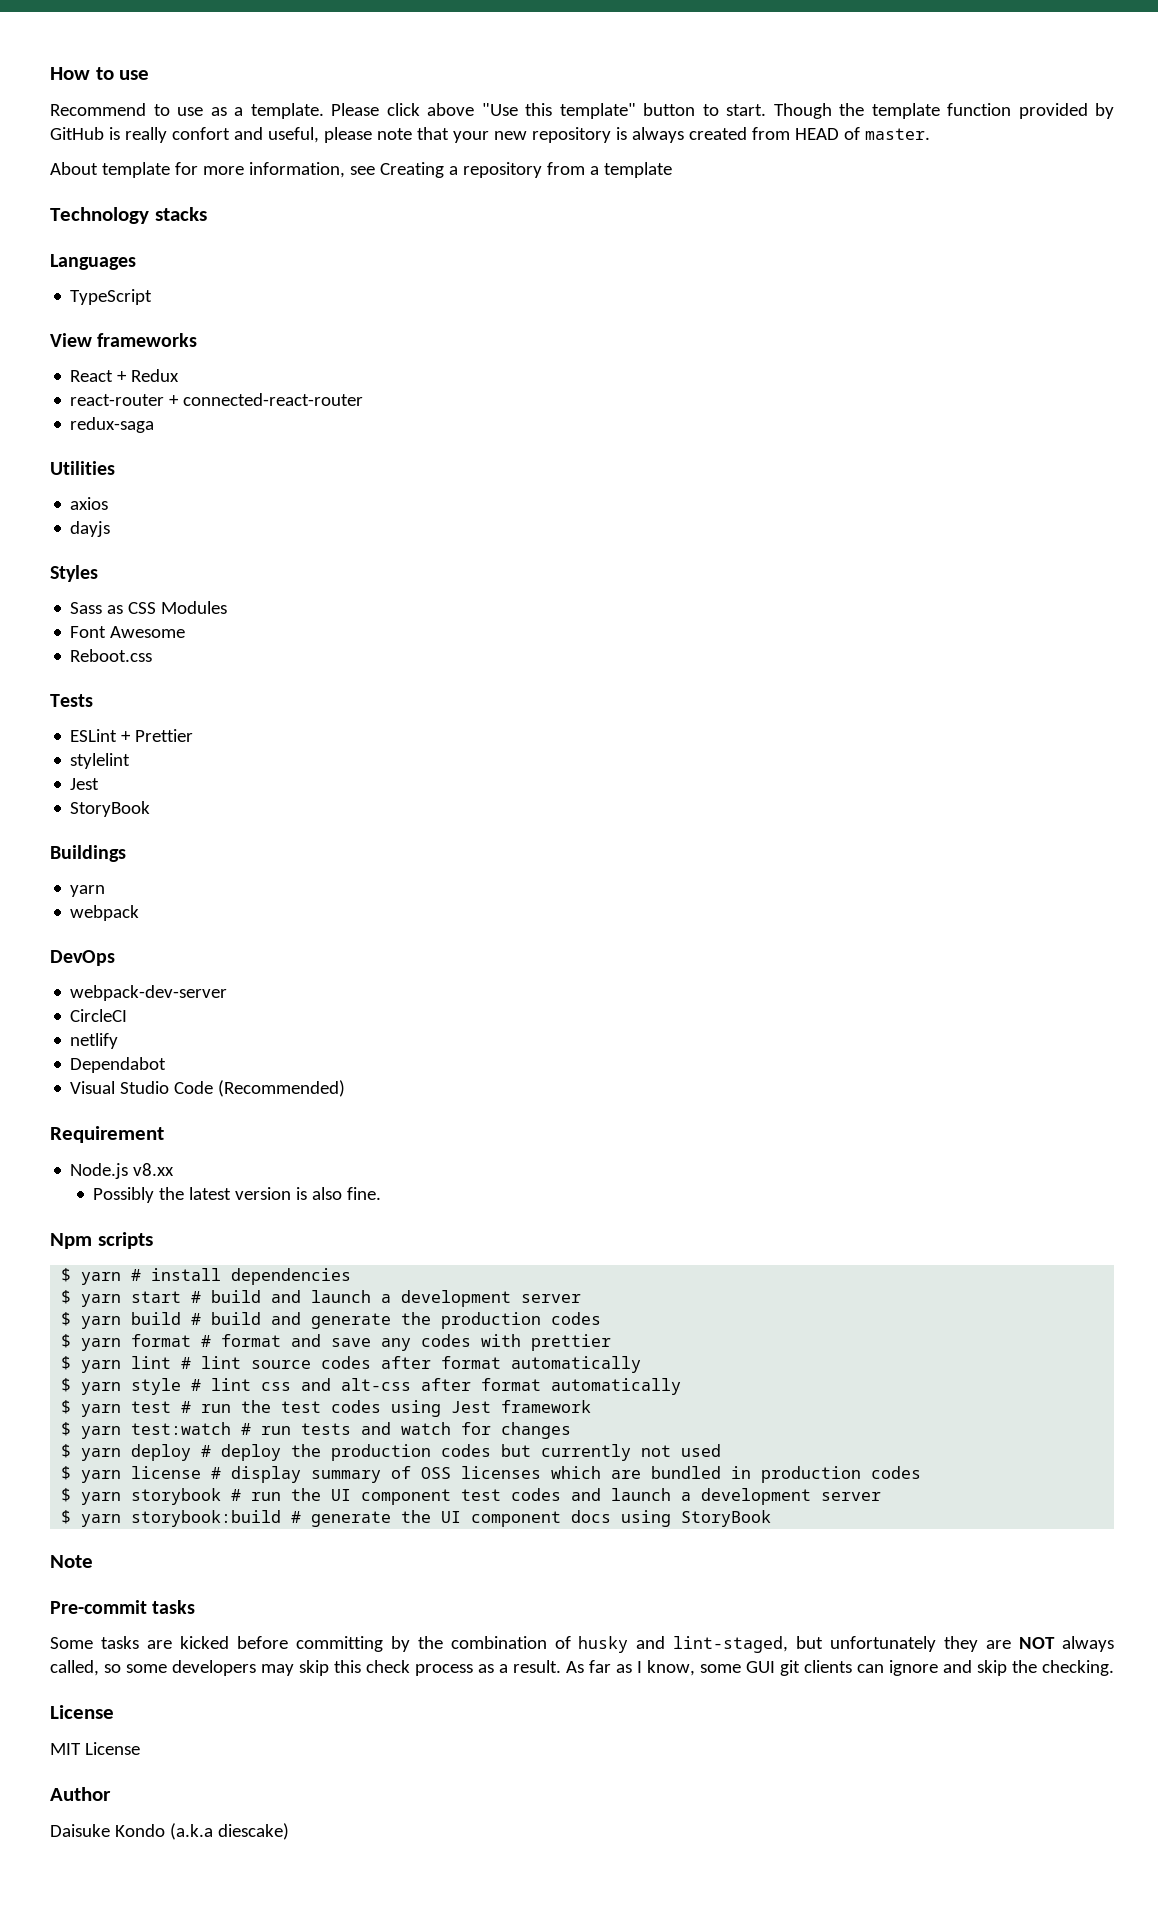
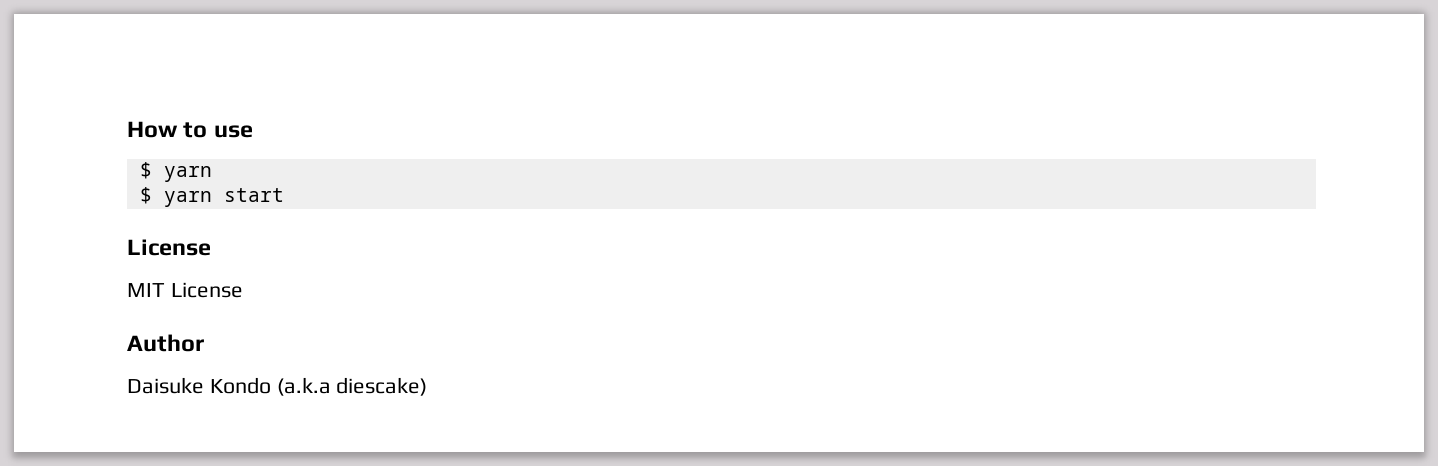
[50,103,1114,119] [50,127,930,143] [50,162,672,178] [50,207,207,224] [50,254,136,270] [70,289,153,305] [50,333,198,347] [70,369,180,382] [70,393,364,406] [70,417,155,433] [50,461,115,475] [70,497,109,510] [70,521,111,537] [50,565,98,582] [70,601,228,614] [70,626,186,638] [70,649,153,662] [50,694,93,707] [70,729,194,742] [70,753,131,769] [70,778,100,790] [70,801,151,817] [50,845,126,862] [70,885,106,897] [70,905,140,921] [50,950,115,966] [70,985,228,1001] [70,1009,128,1022] [70,1033,119,1049] [70,1057,167,1073] [70,1080,346,1097] [50,1126,164,1143] [70,1163,175,1179] [93,1187,382,1203] [50,1232,153,1249] [61,1268,352,1285] // Recommend to use as a template. Please click above "Use this template" button to start. Though the template function provided by GitHub is really confort and useful, please note that your new repository is always created from HEAD of master. // About template for more information, see Creating a repository from a template // Technology stacks // Languages // TypeScript // View frameworks // React + Redux // react-router + connected-react-router // redux-saga // Utilities // axios // dayjs // Styles // Sass as CSS Modules // Font Awesome // Reboot.css // Tests // ESLint + Prettier // stylelint // Jest // StoryBook // Buildings // yarn // webpack // DevOps // webpack-dev-server // CircleCI // netlify // Dependabot // Visual Studio Code (Recommended) // Requirement // Node.js v8.xx // Possibly the latest version is also fine. // Npm scripts // $ yarn # install dependencies -> [139,162,212,182] // $ yarn
[191,1290,582,1307] [61,1312,602,1329] [61,1334,612,1351] [61,1356,642,1373] [61,1378,682,1395] [61,1400,592,1417] [61,1422,572,1439] [61,1444,722,1461] [61,1466,922,1483] [61,1488,882,1505] [61,1510,772,1527] [50,1555,93,1568] [50,1600,196,1614] [50,1636,1115,1653] [50,1660,1114,1676] # build and launch a development server // $ yarn build # build and generate the production codes // $ yarn format # format and save any codes with prettier // $ yarn lint # lint source codes after format automatically // $ yarn style # lint css and alt-css after format automatically // $ yarn test # run the test codes using Jest framework // $ yarn test:watch # run tests and watch for changes // $ yarn deploy # deploy the production codes but currently not used // $ yarn license # display summary of OSS licenses which are bundled in production codes // $ yarn storybook # run the UI component test codes and launch a development server // $ yarn storybook:build # generate the UI component docs using StoryBook // Note // Pre-commit tasks // Some tasks are kicked before committing by the combination of husky and lint-staged, but unfortunately they are NOT always called, so some developers may skip this check process as a result. As far as I know, some GUI git clients can ignore and skip the checking. -> (284, 195) none

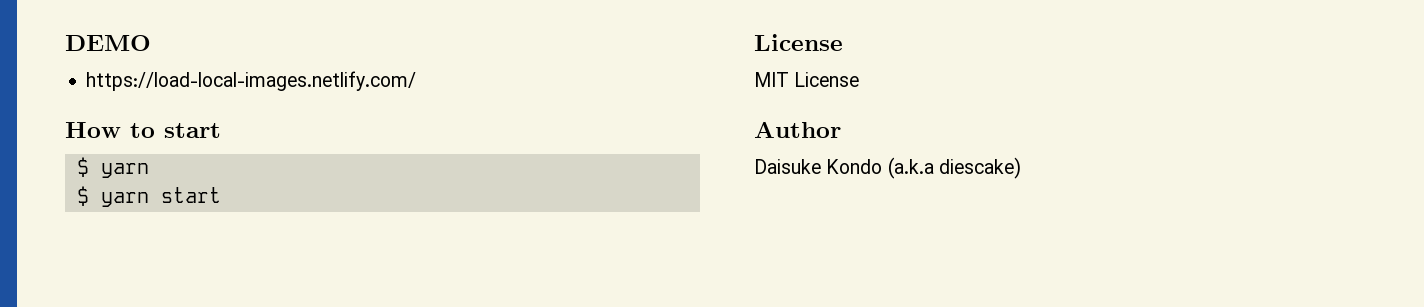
(127, 129) none -> [65,35,151,51] [86,71,417,91] DEMO // https://load-local-images.netlify.com/ //
[213,125,253,138] use -> [164,123,221,138] start

